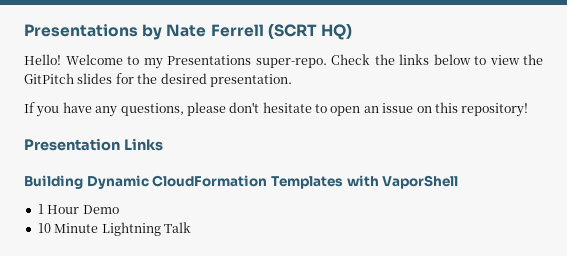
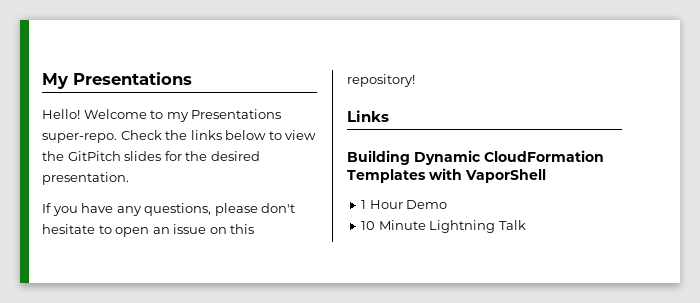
[24,23,352,40] Presentations by Nate Ferrell (SCRT HQ) -> [42,72,192,89] My Presentations
[24,138,120,151] Presentation -> (415, 80) none

